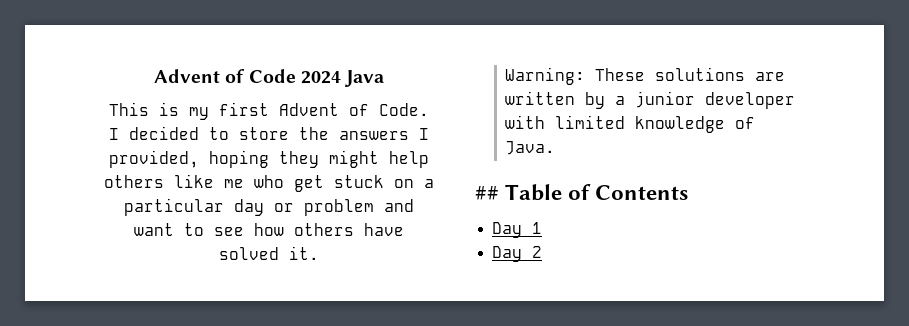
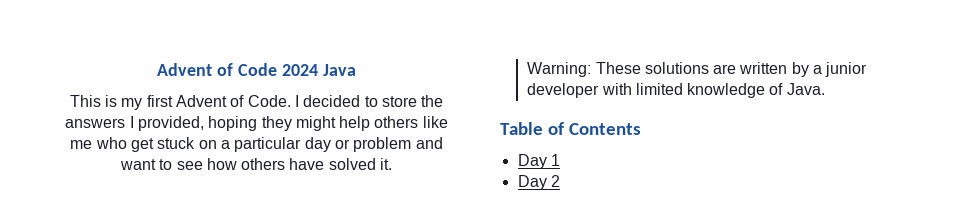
[475,186,499,200] ## -> (825, 89) none

